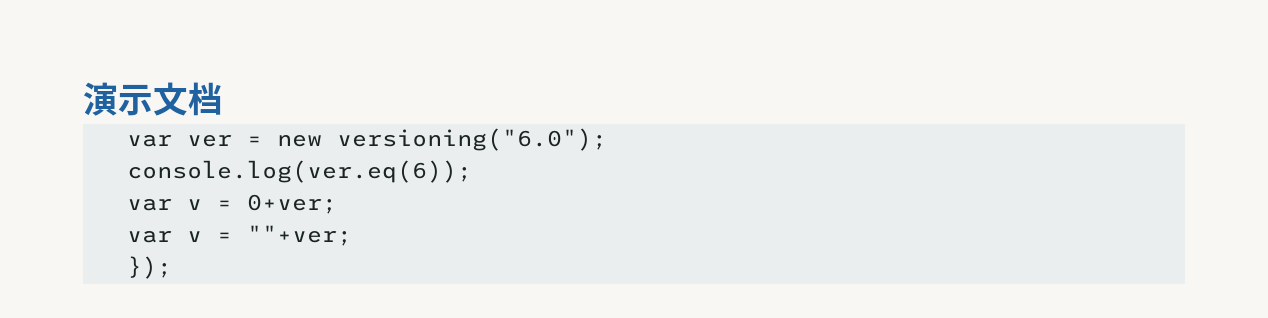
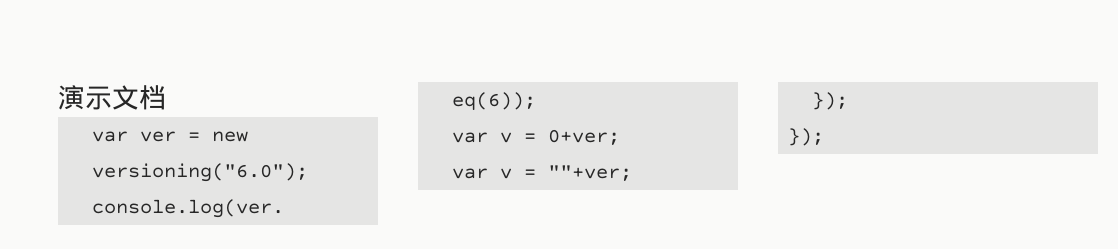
(172, 267) none -> [788,128,825,146] // });

